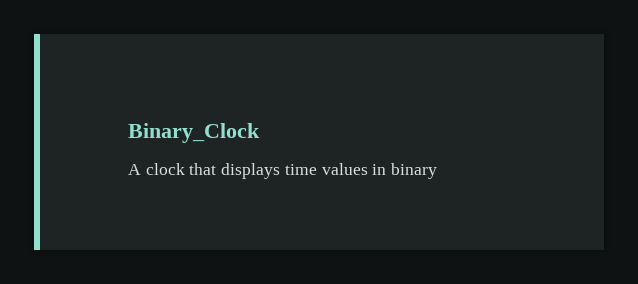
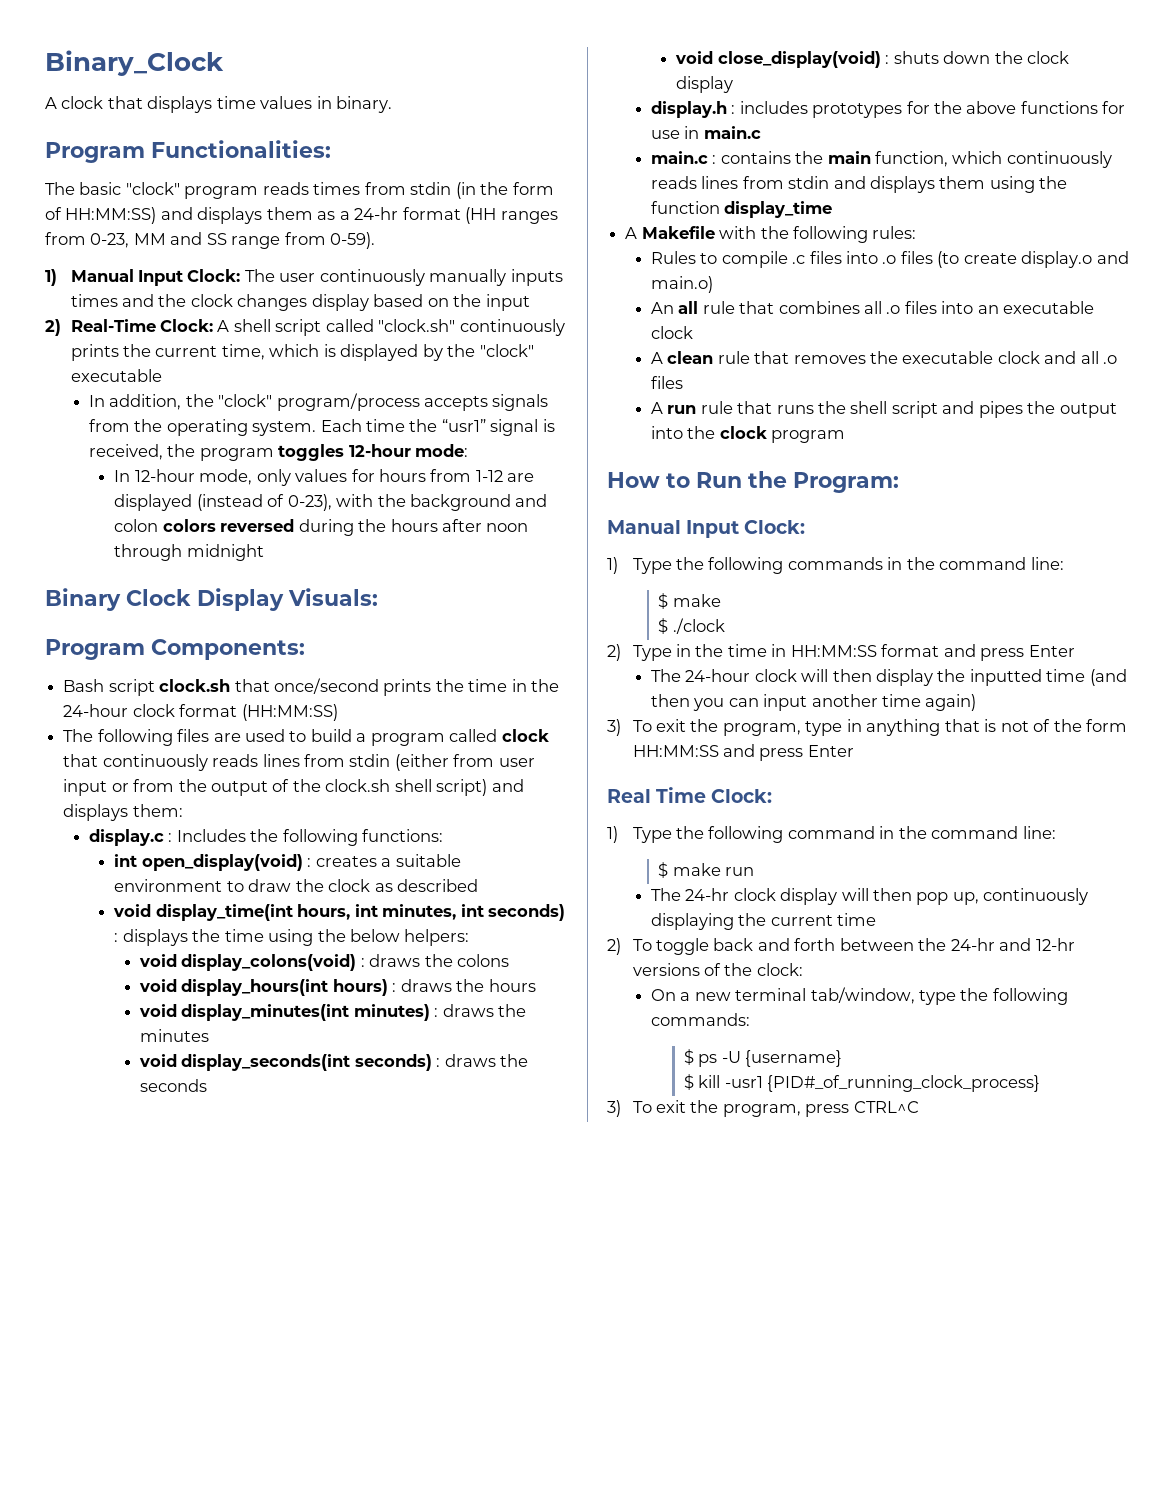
[391,163,438,179] binary -> [336,96,393,113] [45,140,331,163] [45,182,554,199] [45,207,558,224] [45,232,376,249] [45,269,563,286] [70,294,530,311] [45,319,565,336] [70,344,534,361] [70,369,162,382] [88,393,549,411] [88,419,555,436] [88,444,468,461] [114,469,535,486] [114,494,548,511] [114,519,529,536] [114,544,264,561] [45,588,378,611] [45,639,305,660] [63,678,560,696] [63,704,338,721] [63,729,549,746] [63,754,535,771] [63,779,524,796] [63,804,183,821] [88,829,443,846] [114,854,461,871] [114,879,479,892] [113,904,566,921] [114,929,470,946] [138,954,510,971] [138,979,536,996] [138,1004,527,1021] [139,1029,209,1042] [138,1054,529,1071] [139,1079,207,1092] [675,51,1070,68] [676,76,734,93] [650,101,1126,118] [650,126,761,139] [650,151,1112,168] [650,176,1068,193] [650,201,833,218] [625,226,917,243] [650,251,1129,268] [650,276,713,293] [650,301,1095,314] [650,326,693,339] [650,351,1118,364] [650,376,683,389] [650,401,1117,418] [650,426,846,443] [607,471,899,493] [607,520,806,538] [607,557,1064,574] [658,593,721,609] [658,618,725,634] [607,644,1075,661] [650,669,1127,686] [650,694,977,711] [607,719,1128,736] [632,744,854,761] [607,787,773,803] [607,826,1056,843] [658,862,755,878] [650,888,1089,905] [650,913,877,930] [607,938,1075,955] [632,963,803,976] [650,987,1068,1005] [650,1013,750,1026] [683,1049,843,1067] [683,1074,1041,1092] [607,1100,919,1117] binary. // Program Functionalities: // The basic "clock" program reads times from stdin (in the form of HH:MM:SS) and displays them as a 24-hr format (HH ranges from 0-23, MM and SS range from 0-59). // 1) Manual Input Clock: The user continuously manually inputs times and the clock changes display based on the input // 2) Real-Time Clock: A shell script called "clock.sh" continuously prints the current time, which is displayed by the "clock" executable // In addition, the "clock" program/process accepts signals from the operating system. Each time the “usr1” signal is received, the program toggles 12-hour mode: // In 12-hour mode, only values for hours from 1-12 are displayed (instead of 0-23), with the background and colon colors reversed during the hours after noon through midnight // Binary Clock Display Visuals: // Program Components: // Bash script clock.sh that once/second prints the time in the 24-hour clock format (HH:MM:SS) // The following files are used to build a program called clock that continuously reads lines from stdin (either from user input or from the output of the clock.sh shell script) and displays them: // display.c : Includes the following functions: // int open_display(void) : creates a suitable environment to draw the clock as described // void display_time(int hours, int minutes, int seconds) : displays the time using the below helpers: // void display_colons(void) : draws the colons // void display_hours(int hours) : draws the hours // void display_minutes(int minutes) : draws the minutes // void display_seconds(int seconds) : draws the seconds // void close_display(void) : shuts down the clock display // display.h : includes prototypes for the above functions for use in main.c // main.c : contains the main function, which continuously reads lines from stdin and displays them using the function display_time // A Makefile with the following rules: // Rules to compile .c files into .o files (to create display.o and main.o) // An all rule that combines all .o files into an executable clock // A clean rule that removes the executable clock and all .o files // A run rule that runs the shell script and pipes the output into the clock program // How to Run the Program: // Manual Input Clock: // 1) Type the following commands in the command line: // $ make // $ ./clock // 2) Type in the time in HH:MM:SS format and press Enter // The 24-hour clock will then display the inputted time (and then you can input another time again) // 3) To exit the program, type in anything that is not of the form HH:MM:SS and press Enter // Real Time Clock: // 1) Type the following command in the command line: // $ make run // The 24-hr clock display will then pop up, continuously displaying the current time // 2) To toggle back and forth between the 24-hr and 12-hr versions of the clock: // On a new terminal tab/window, type the following commands: // $ ps -U {username} // $ kill -usr1 {PID#_of_running_clock_process} // 3) To exit the program, press CTRL^C

